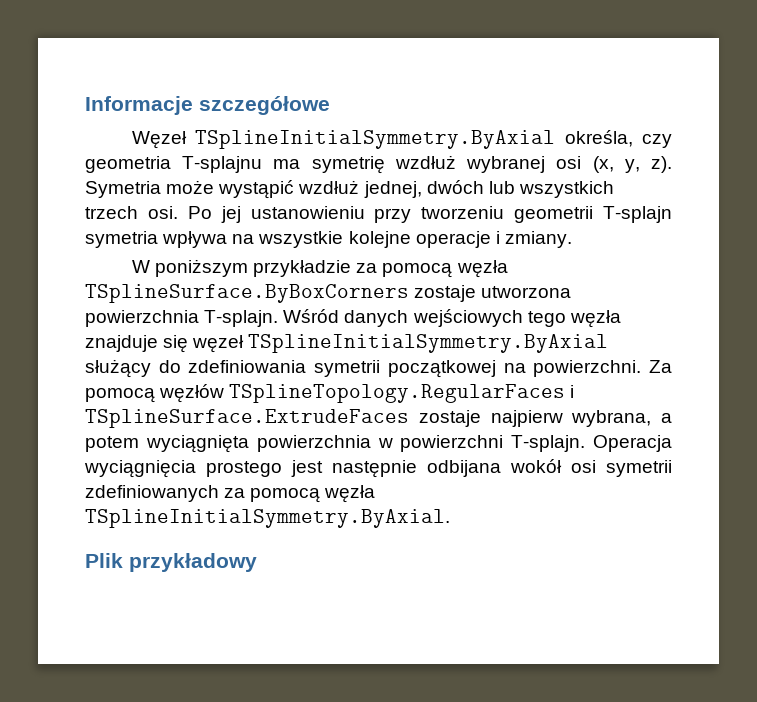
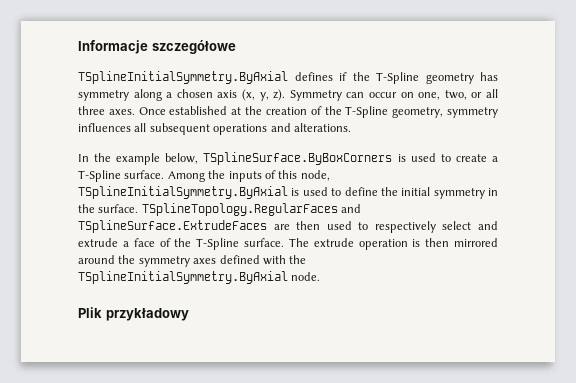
[131,130,672,149] [85,155,672,174] [85,180,614,199] [85,206,672,223] [85,231,572,248] [131,259,508,278] [85,284,572,303] [85,309,621,328] [85,334,609,353] [85,359,672,378] [85,384,575,403] [85,409,672,428] [85,435,672,453] [84,459,672,478] [85,485,376,503] [85,509,450,528] Węzeł TSplineInitialSymmetry.ByAxial określa, czy geometria T-splajnu ma symetrię wzdłuż wybranej osi (x, y, z). Symetria może wystąpić wzdłuż jednej, dwóch lub wszystkich trzech osi. Po jej ustanowieniu przy tworzeniu geometrii T-splajn symetria wpływa na wszystkie kolejne operacje i zmiany. // W poniższym przykładzie za pomocą węzła TSplineSurface.ByBoxCorners zostaje utworzona powierzchnia T-splajn. Wśród danych wejściowych tego węzła znajduje się węzeł TSplineInitialSymmetry.ByAxial służący do zdefiniowania symetrii początkowej na powierzchni. Za pomocą węzłów TSplineTopology.RegularFaces i TSplineSurface.ExtrudeFaces zostaje najpierw wybrana, a potem wyciągnięta powierzchnia w powierzchni T-splajn. Operacja wyciągnięcia prostego jest następnie odbijana wokół osi symetrii zdefiniowanych za pomocą węzła TSplineInitialSymmetry.ByAxial. -> [78,71,498,84] [78,89,499,101] [78,106,498,118] [78,123,351,135] [78,152,498,165] [78,170,330,182] [78,186,498,199] [78,203,362,216] [78,220,498,233] [78,238,498,250] [78,255,307,267] [78,271,321,284] TSplineInitialSymmetry.ByAxial defines if the T-Spline geometry has symmetry along a chosen axis (x, y, z). Symmetry can occur on one, two, or all three axes. Once established at the creation of the T-Spline geometry, symmetry influences all subsequent operations and alterations. // In the example below, TSplineSurface.ByBoxCorners is used to create a T-Spline surface. Among the inputs of this node, TSplineInitialSymmetry.ByAxial is used to define the initial symmetry in the surface. TSplineTopology.RegularFaces and TSplineSurface.ExtrudeFaces are then used to respectively select and extrude a face of the T-Spline surface. The extrude operation is then mirrored around the symmetry axes defined with the TSplineInitialSymmetry.ByAxial node.

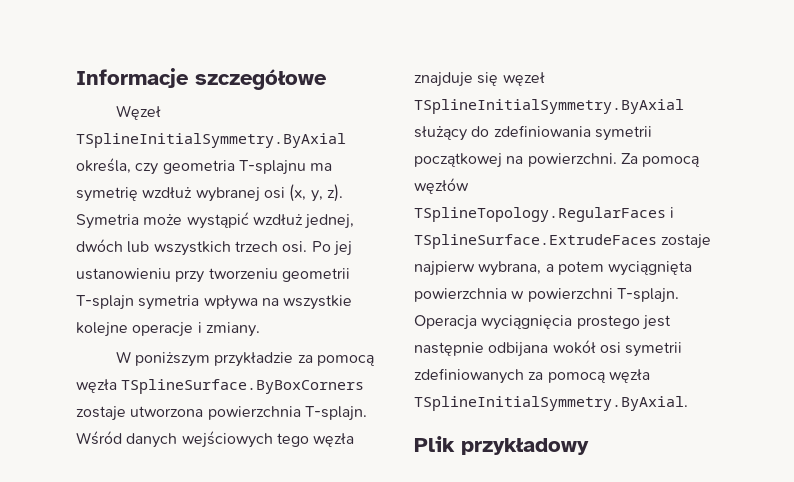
[78,71,498,84] [78,89,499,101] [78,106,498,118] [78,123,351,135] [78,152,498,165] [78,170,330,182] [78,186,498,199] [78,203,362,216] [78,220,498,233] [78,238,498,250] [78,255,307,267] [78,271,321,284] TSplineInitialSymmetry.ByAxial defines if the T-Spline geometry has symmetry along a chosen axis (x, y, z). Symmetry can occur on one, two, or all three axes. Once established at the creation of the T-Spline geometry, symmetry influences all subsequent operations and alterations. // In the example below, TSplineSurface.ByBoxCorners is used to create a T-Spline surface. Among the inputs of this node, TSplineInitialSymmetry.ByAxial is used to define the initial symmetry in the surface. TSplineTopology.RegularFaces and TSplineSurface.ExtrudeFaces are then used to respectively select and extrude a face of the T-Spline surface. The extrude operation is then mirrored around the symmetry axes defined with the TSplineInitialSymmetry.ByAxial node. -> [115,105,161,120] [76,133,346,148] [76,158,333,175] [76,184,343,202] [76,212,355,229] [76,239,352,256] [76,268,350,283] [76,295,353,310] [76,322,260,337] [115,351,375,367] [76,379,365,394] [76,406,367,421] [76,431,355,448] [414,72,545,87] [414,99,684,114] [414,125,652,141] [414,153,701,168] [414,178,469,194] [414,207,675,222] [414,234,712,249] [414,261,693,276] [414,288,679,303] [414,315,671,330] [414,340,683,357] [414,368,650,384] [414,396,688,411] Węzeł TSplineInitialSymmetry.ByAxial określa, czy geometria T-splajnu ma symetrię wzdłuż wybranej osi (x, y, z). Symetria może wystąpić wzdłuż jednej, dwóch lub wszystkich trzech osi. Po jej ustanowieniu przy tworzeniu geometrii T-splajn symetria wpływa na wszystkie kolejne operacje i zmiany. // W poniższym przykładzie za pomocą węzła TSplineSurface.ByBoxCorners zostaje utworzona powierzchnia T-splajn. Wśród danych wejściowych tego węzła znajduje się węzeł TSplineInitialSymmetry.ByAxial służący do zdefiniowania symetrii początkowej na powierzchni. Za pomocą węzłów TSplineTopology.RegularFaces i TSplineSurface.ExtrudeFaces zostaje najpierw wybrana, a potem wyciągnięta powierzchnia w powierzchni T-splajn. Operacja wyciągnięcia prostego jest następnie odbijana wokół osi symetrii zdefiniowanych za pomocą węzła TSplineInitialSymmetry.ByAxial.

